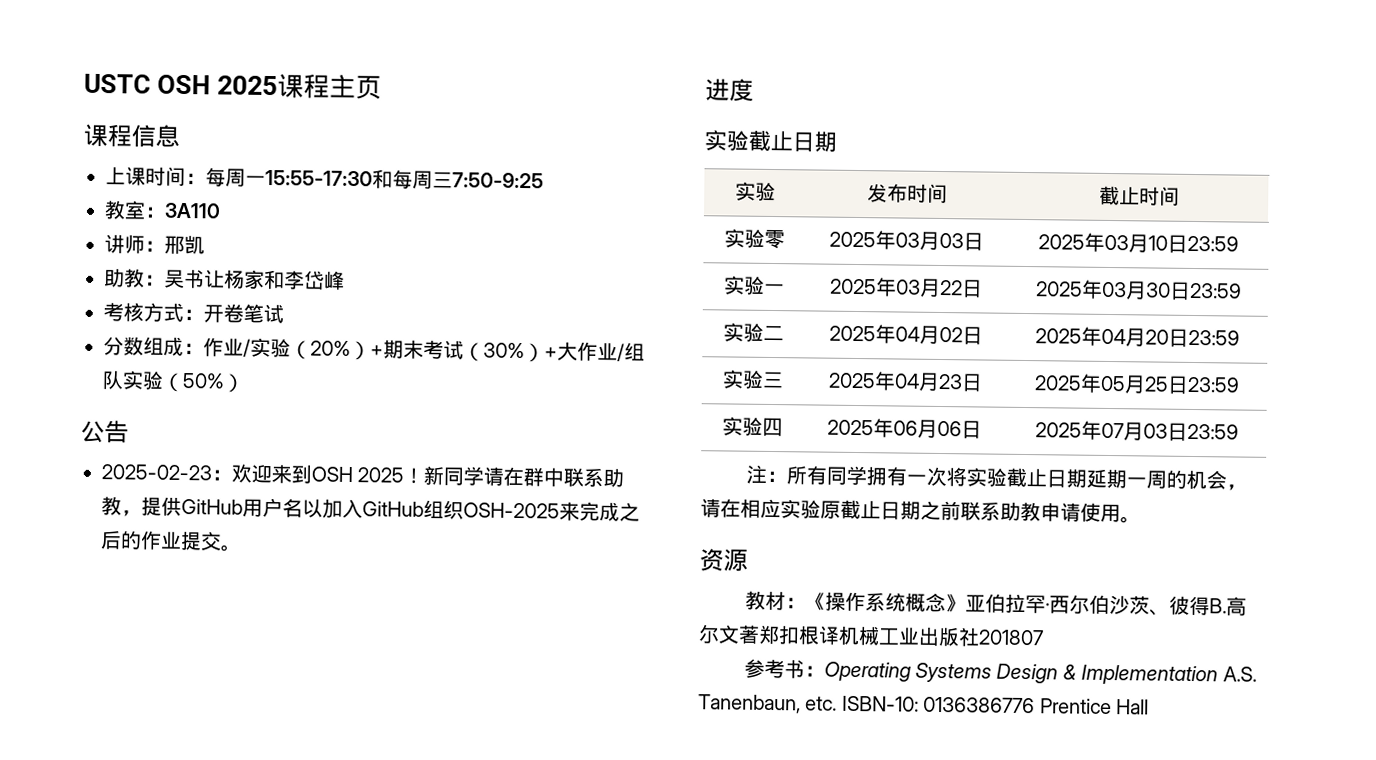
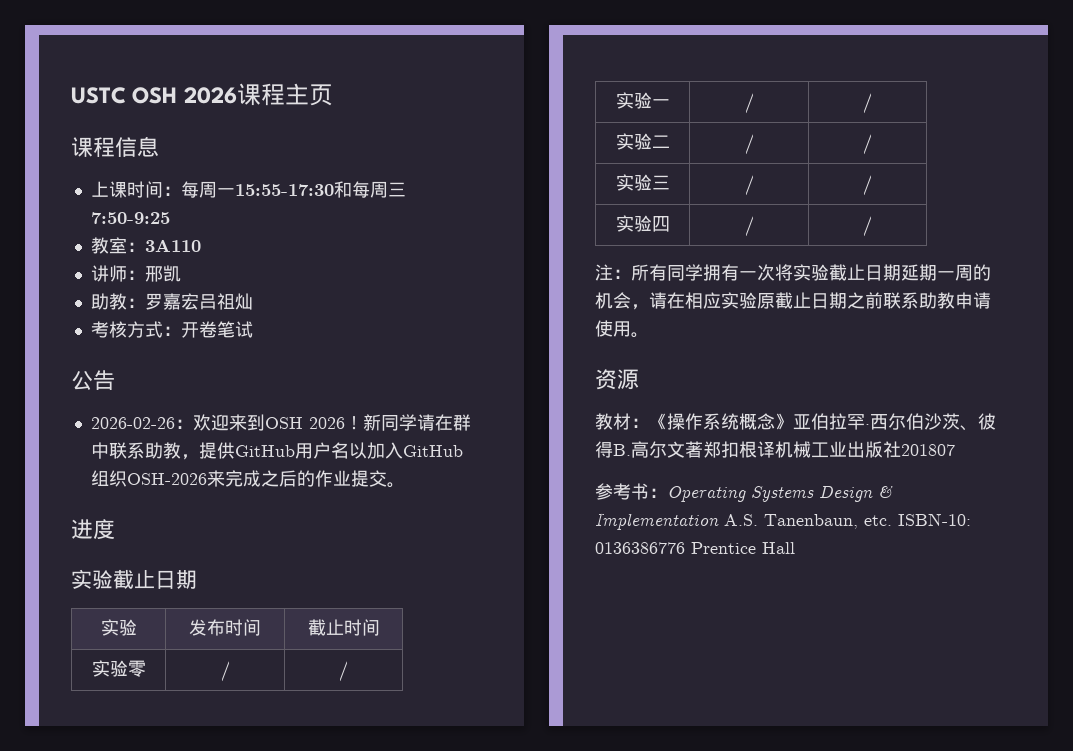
[217,75,279,96] 2025 -> [183,87,237,104] 2026
[164,269,345,290] 吴书让杨家和李岱峰 -> [144,293,253,310] 罗嘉宏吕祖灿
[103,336,645,363] [102,370,245,393] // 分数组成：作业/实验（20%）+期末考试（30%）+大作业/组队实验（50%） -> (253, 329) none
[101,464,212,481] 2025-02-23 -> [90,417,175,429] 2026-02-26
[357,467,405,483] 2025 -> [308,417,345,429] 2026
[463,502,560,519] OSH-2025 -> [126,473,207,485] OSH-2026
[829,230,984,251] [1038,232,1239,253] [723,275,785,295] [830,277,983,298] [1035,279,1242,300] [722,322,784,342] [828,324,983,345] [1035,326,1240,347] [721,369,784,389] [827,371,983,392] [1034,373,1240,394] [721,416,783,437] [827,418,982,439] [1034,420,1239,441] 2025年03月03日 | 2025年03月10日23:59 // 实验一 | 2025年03月22日 | 2025年03月30日23:59 // 实验二 | 2025年04月02日 | 2025年04月20日23:59 // 实验三 | 2025年04月23日 | 2025年05月25日23:59 // 实验四 | 2025年06月06日 | 2025年07月03日23:59 -> [220,661,230,682] [339,661,348,682] [615,92,670,109] [744,93,754,114] [863,93,872,114] [615,133,670,150] [744,134,754,155] [863,134,872,155] [615,174,670,191] [744,175,754,196] [863,175,872,196] [615,215,670,232] [744,216,754,237] [863,216,872,237] / | / // 实验一 | / | / // 实验二 | / | / // 实验三 | / | / // 实验四 | / | /

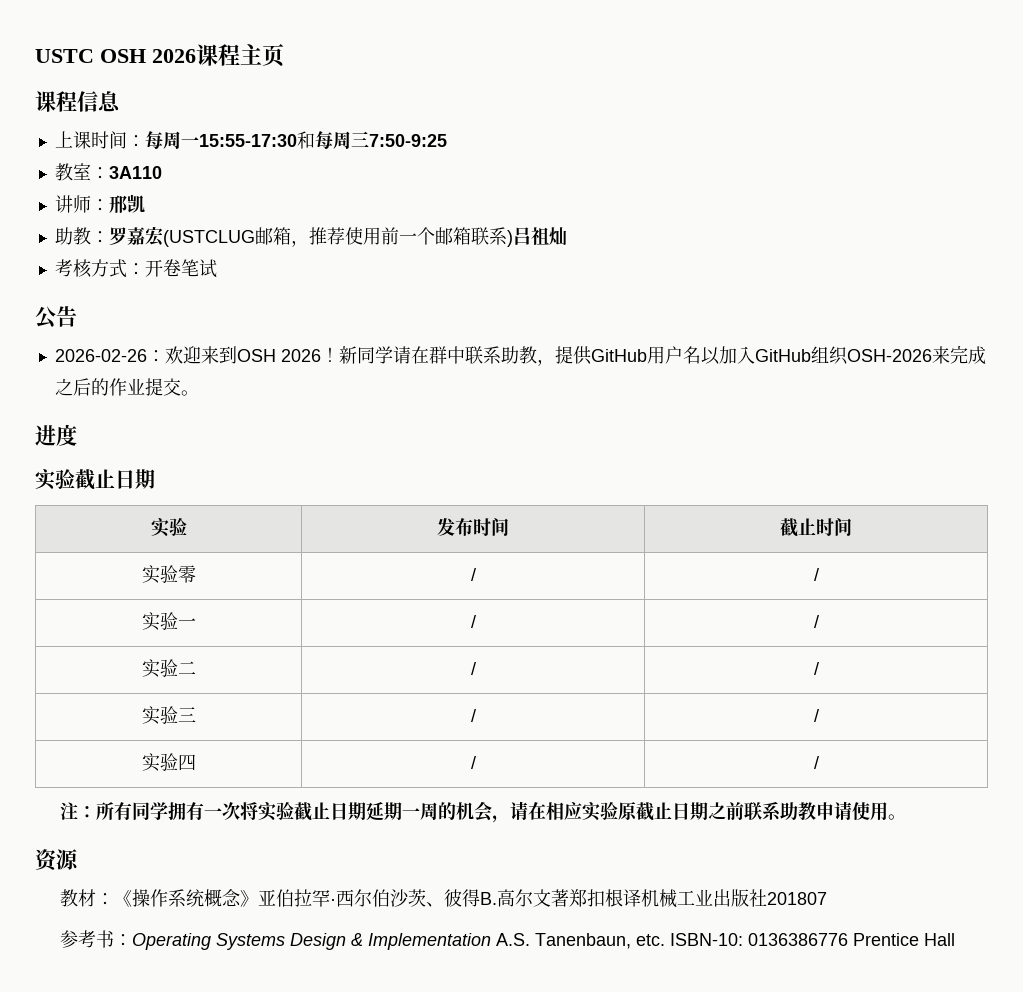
(199, 301) none -> [162,227,513,247] (USTCLUG邮箱，推荐使用前一个邮箱联系)

